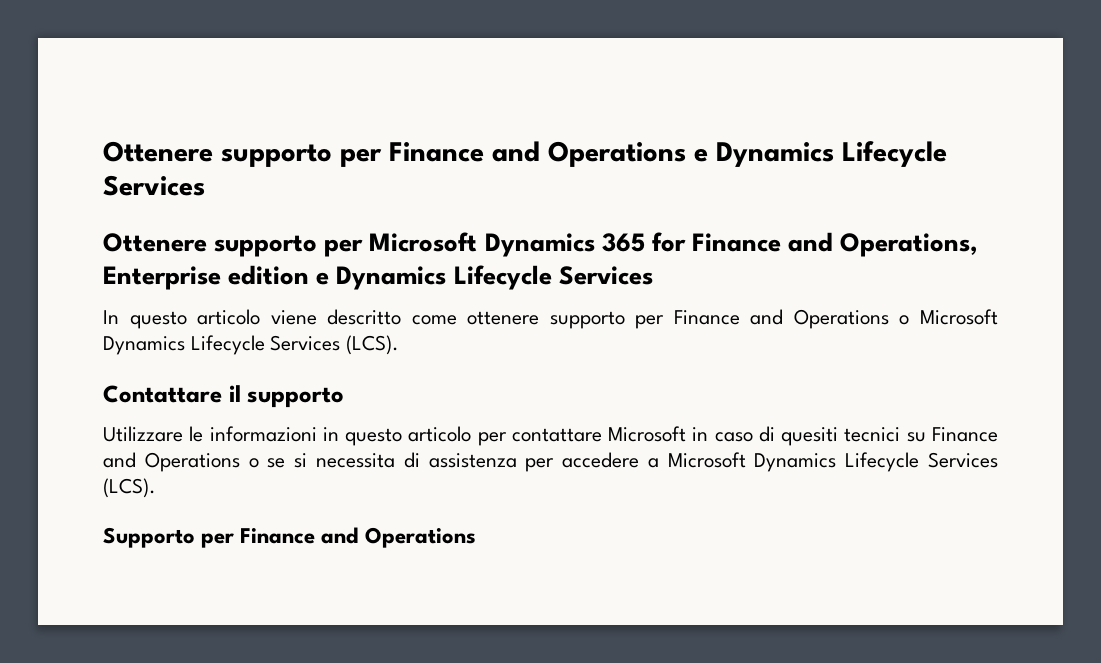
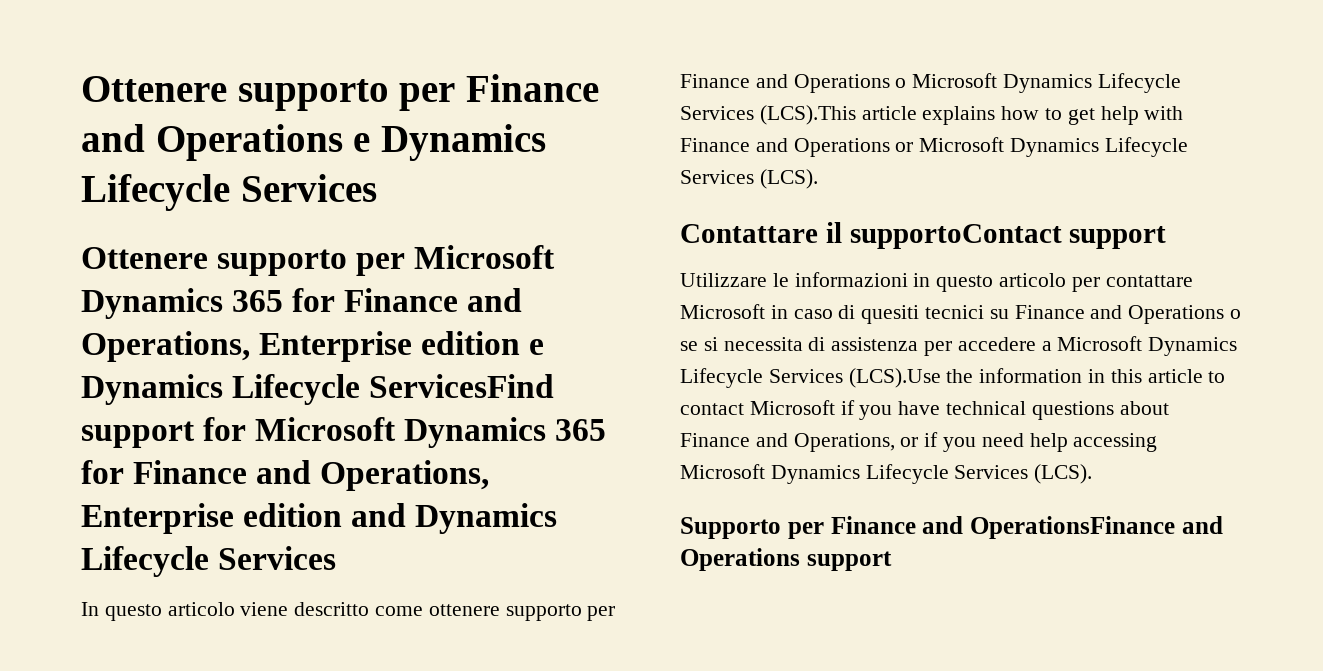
(552, 277) none -> [369,374,555,398] [81,417,607,448] [81,460,490,491] [81,503,558,534] [81,546,209,577] ServicesFind support for Microsoft Dynamics 365 for Finance and Operations, Enterprise edition and Dynamics Lifecycle
(341, 343) none -> [759,105,1184,125] [680,137,1188,157] [680,170,754,184] (LCS).This article explains how to get help with Finance and Operations or Microsoft Dynamics Lifecycle Services
[247,387,345,408] supporto -> [849,224,1167,249] supportoContact support
(999, 460) none -> [848,368,1226,388] [680,400,1169,420] [680,432,1158,452] [680,464,1029,484] (LCS).Use the information in this article to contact Microsoft if you have technical questions about Finance and Operations, or if you need help accessing Microsoft Dynamics Lifecycle Services
[365,527,477,548] Operations -> [970,516,1223,539] [680,548,892,571] OperationsFinance and Operations support

